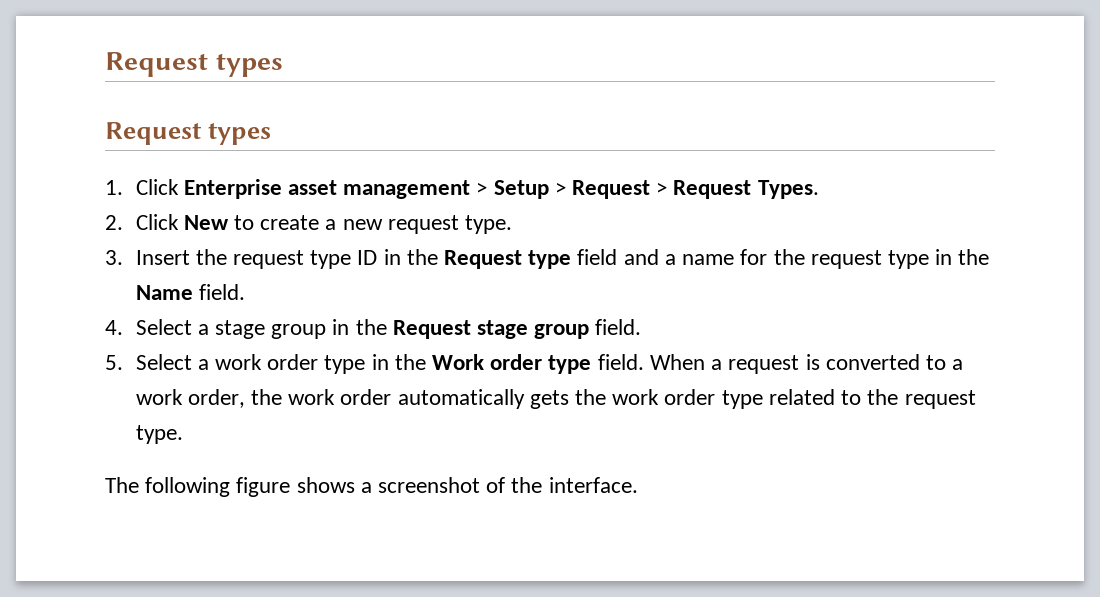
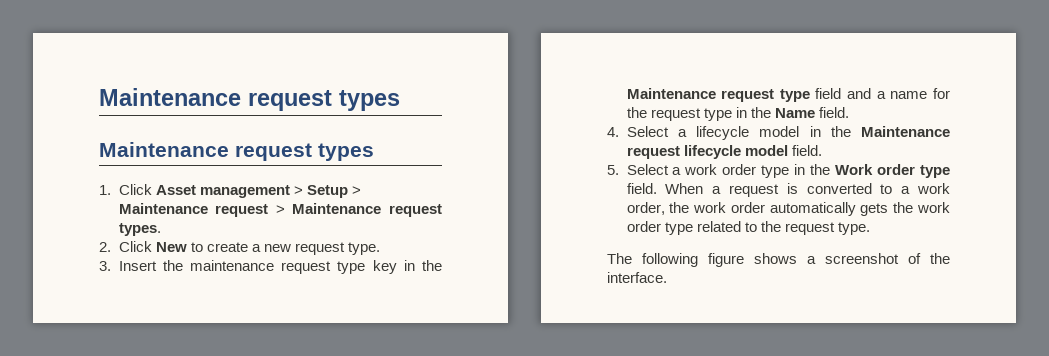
[105,52,283,77] [105,122,202,145] Request types // Request -> [99,88,400,111] [99,142,312,161] Maintenance request types // Maintenance request
[183,179,337,199] Enterprise asset -> [155,185,196,195] Asset
[572,180,819,199] Request > Request Types. -> [118,203,442,217] [118,223,161,236] Maintenance request > Maintenance request types.
[232,249,523,269] request type ID in the Request -> [189,260,443,274] [626,88,775,102] maintenance request type key in the Maintenance request
[214,319,590,339] stage group in the Request stage group -> [696,126,950,140] [626,145,788,159] lifecycle model in the Maintenance request lifecycle model

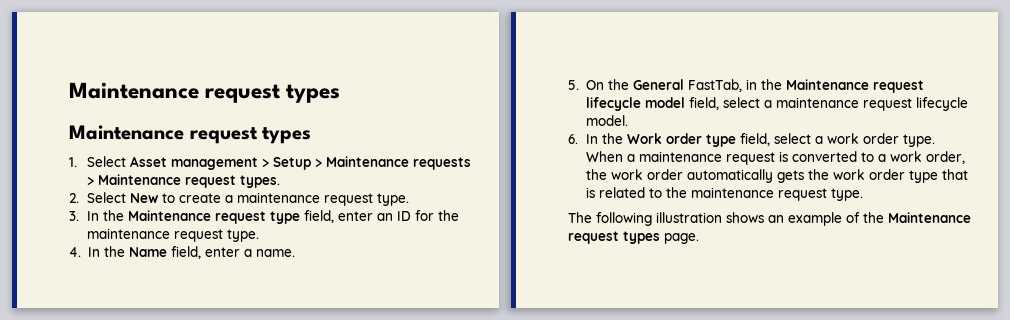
[118,184,152,195] Click -> [87,156,127,167] Select
[215,204,269,217] request -> [413,157,472,170] requests
[118,241,152,252] Click -> [87,192,127,203] Select
[263,244,291,252] new -> [237,192,321,203] maintenance
[118,260,443,274] [626,88,950,102] [626,107,849,121] [607,126,800,140] Insert the maintenance request type key in the Maintenance request type field and a name for the request type in the Name field. // 4. Select a lifecycle model -> [87,210,460,224] [87,228,260,242] [69,246,295,259] [568,79,743,92] In the Maintenance request type field, enter an ID for the maintenance request type. // 4. In the Name field, enter a name. // 5. On the General FastTab,
[791,145,822,156] [607,164,950,178] [626,183,657,194] field. // 5. Select a work order type in the Work order type field. -> [689,97,969,111] [586,115,629,126] [568,133,936,147] field, select a maintenance request lifecycle model. // 6. In the Work order type field, select a work order type.
(722, 190) none -> [639,151,723,162] maintenance
(693, 228) none -> [942,169,969,180] [586,187,596,198] that is
(781, 226) none -> [691,187,775,198] maintenance
[708,253,950,267] [607,272,667,283] figure shows a screenshot of the interface. -> [656,212,971,226] [568,231,699,244] illustration shows an example of the Maintenance request types page.

